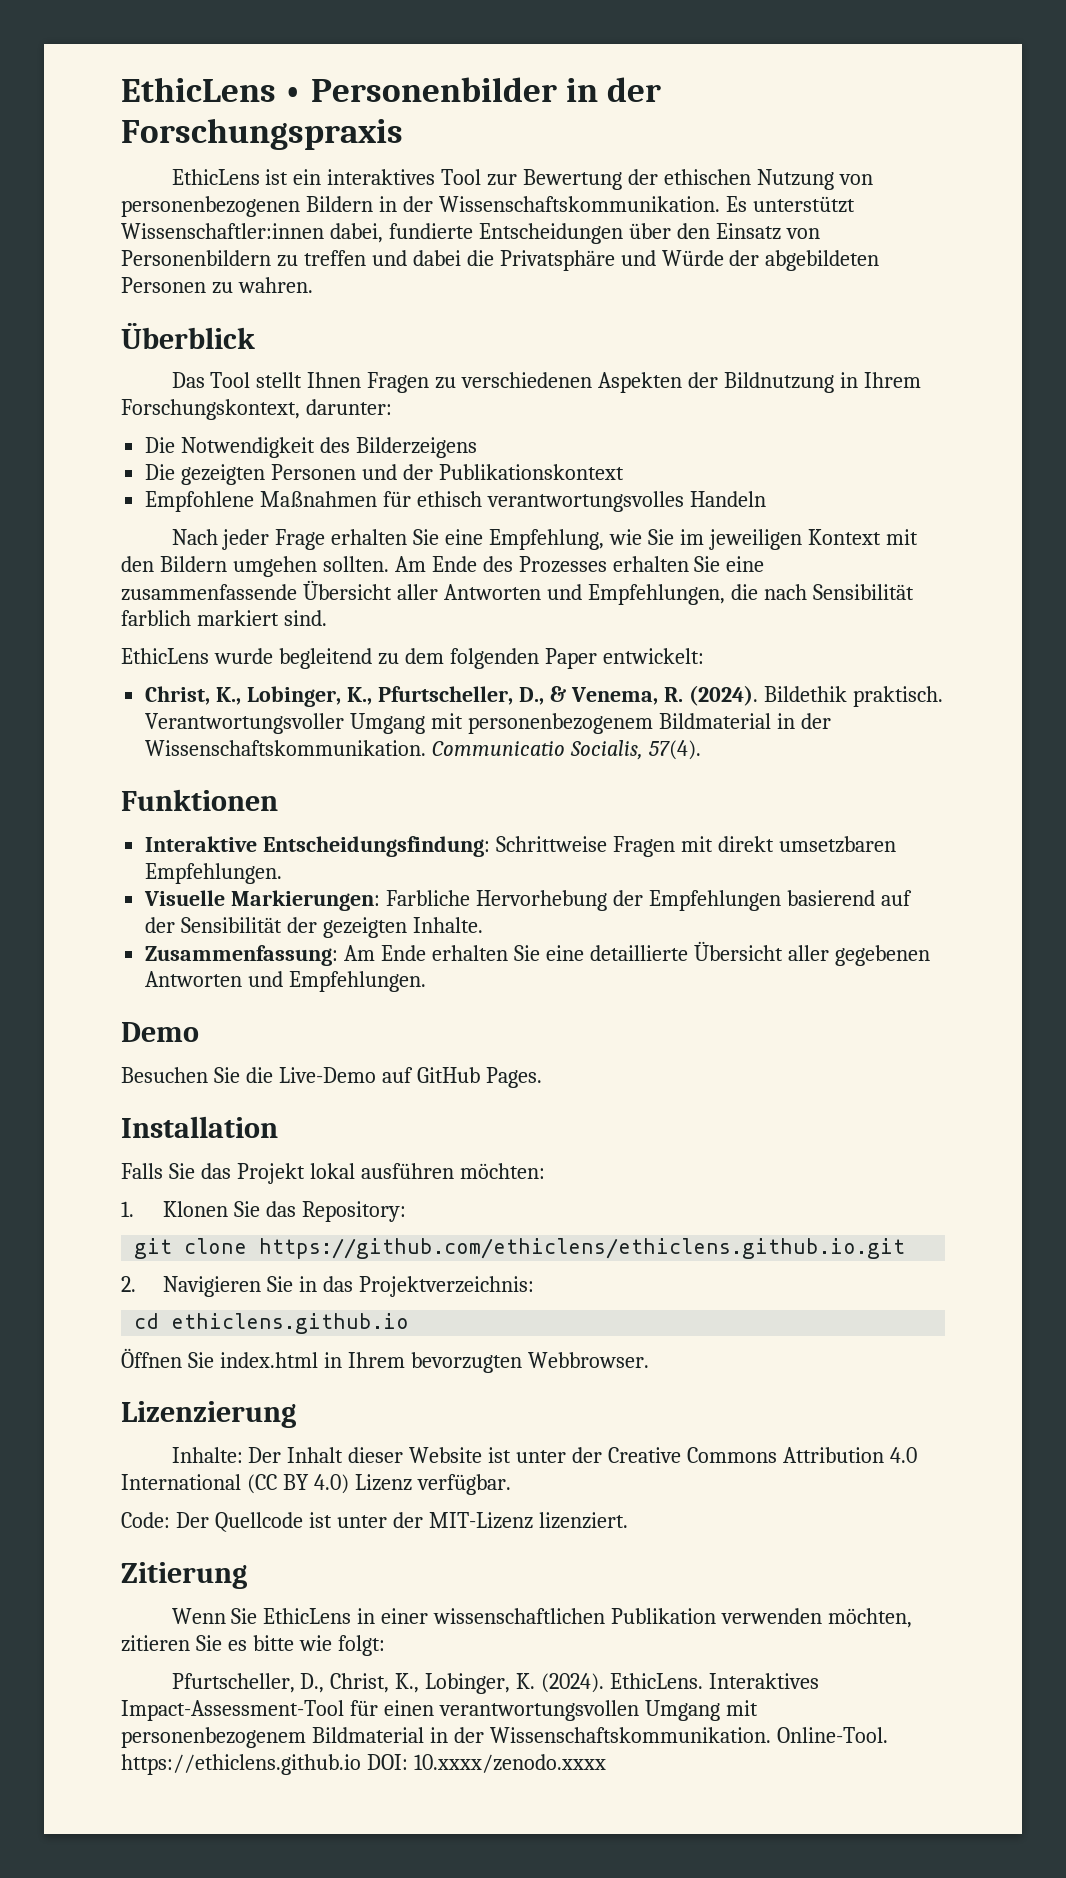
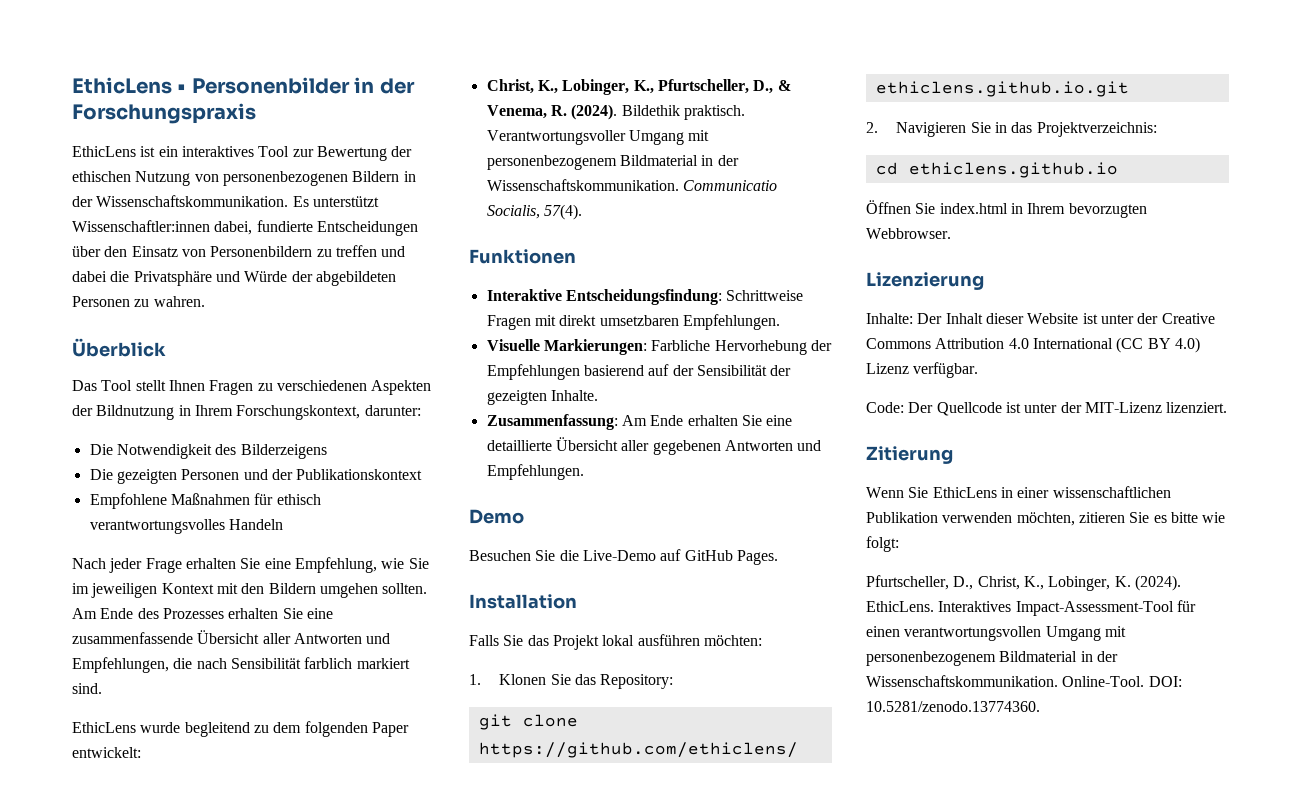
[121,1754,606,1775] https://ethiclens.github.io DOI: 10.xxxx/zenodo.xxxx -> [1148,676,1182,687] [866,701,1040,712] DOI: 10.5281/zenodo.13774360.

